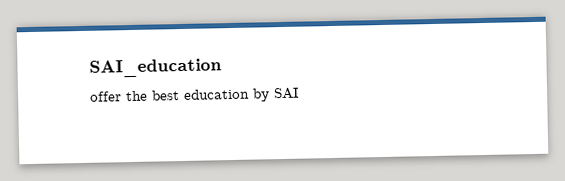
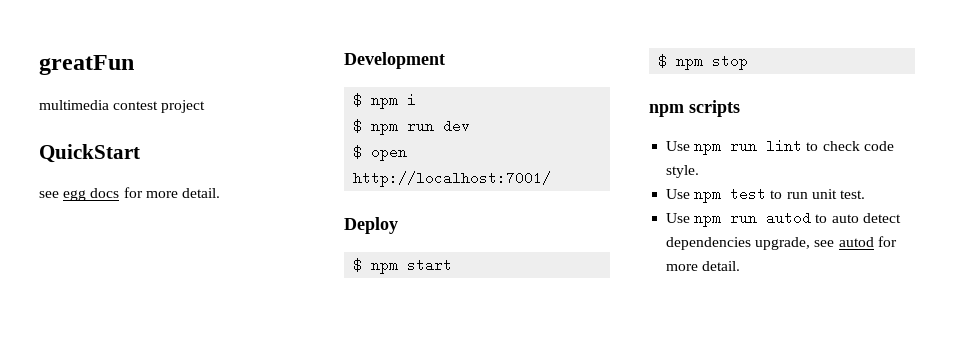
[89,58,222,78] [89,87,299,102] SAI_education // offer the best education by SAI -> [39,55,134,75] [39,100,206,113] [39,144,140,163] [39,187,220,201] [344,52,445,69] [353,93,417,109] [353,119,471,135] [353,145,408,161] [353,171,552,187] [344,217,398,234] [353,258,453,274] [658,54,749,70] [649,100,740,117] [666,140,894,155] [666,165,700,178] [666,187,865,203] [666,211,901,227] [666,236,897,250] [666,261,741,271] greatFun // multimedia contest project // QuickStart // see egg docs for more detail. // Development // $ npm i // $ npm run dev // $ open http://localhost:7001/ // Deploy // $ npm start // $ npm stop // npm scripts // Use npm run lint to check code style. // Use npm test to run unit test. // Use npm run autod to auto detect dependencies upgrade, see autod for more detail.

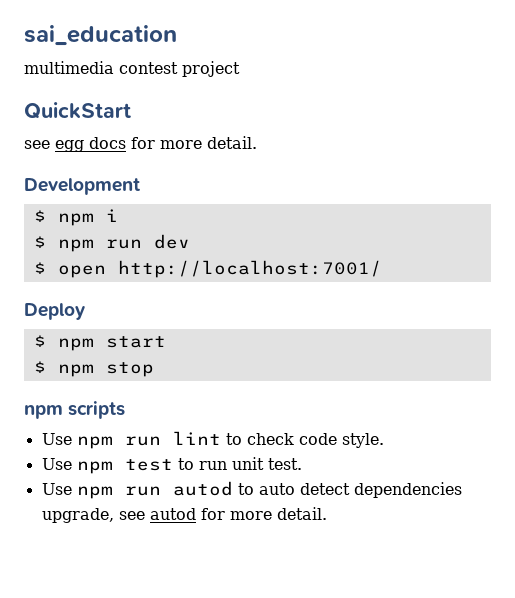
[39,55,134,75] greatFun -> [24,25,177,46] sai_education

